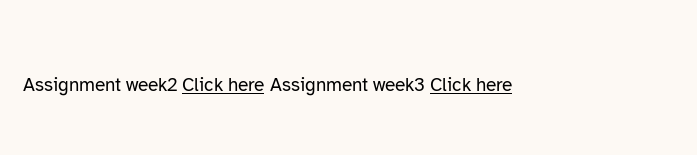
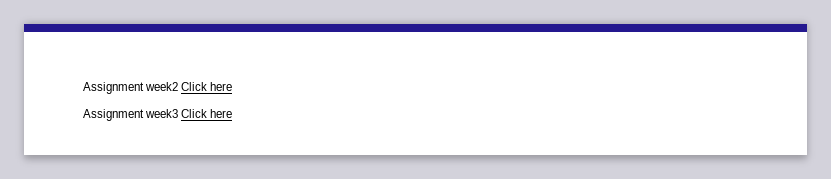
(265, 84) none -> (233, 86) //

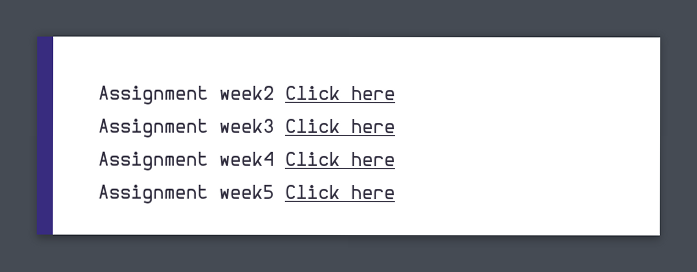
(233, 113) none -> [97,151,395,171] [97,184,395,204] // Assignment week4 Click here // Assignment week5 Click here

